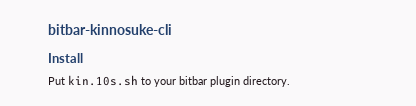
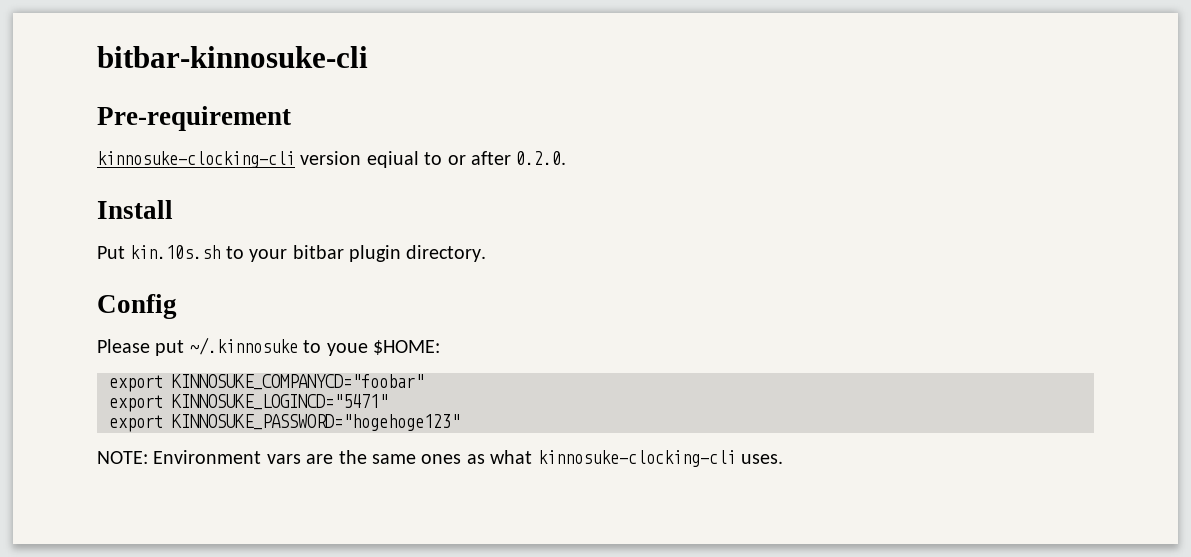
(172, 29) none -> [97,106,291,131] [97,151,567,168] // Pre-requirement // kinnosuke-clocking-cli version eqiual to or after 0.2.0.
(290, 81) none -> [97,294,177,319] [97,337,440,356] [109,374,424,392] [109,394,388,412] [109,414,460,432] [97,450,783,467] // Config // Please put ~/.kinnosuke to youe $HOME: // export KINNOSUKE_COMPANYCD="foobar" // export KINNOSUKE_LOGINCD="5471" // export KINNOSUKE_PASSWORD="hogehoge123" // NOTE: Environment vars are the same ones as what kinnosuke-clocking-cli uses.

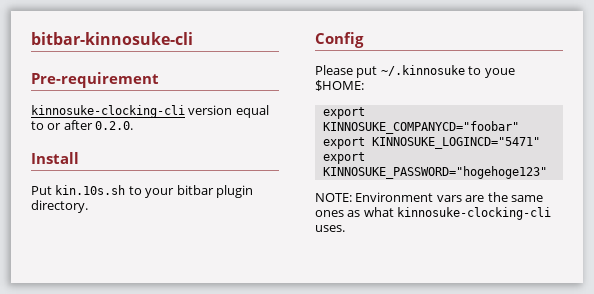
[366,151,419,168] eqiual -> [235,105,269,118] equal

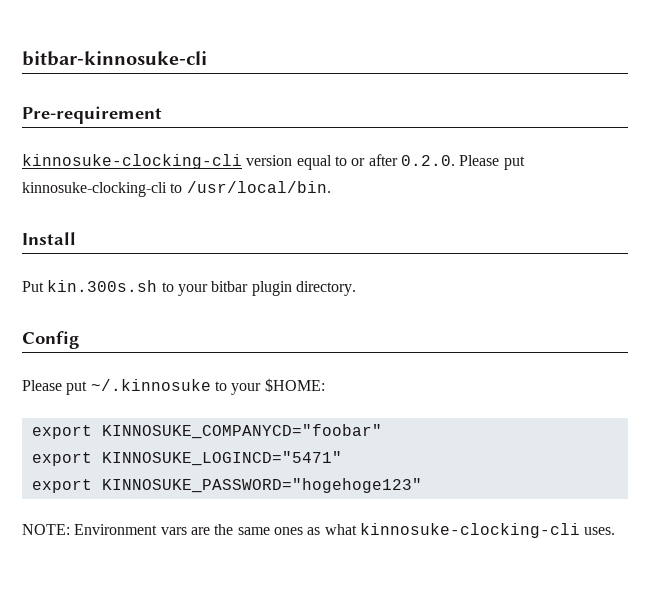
(134, 125) none -> [459,155,525,170] [22,181,331,197] Please put kinnosuke-clocking-cli to /usr/local/bin.
[55,185,126,195] kin.10s.sh -> [47,280,158,292] kin.300s.sh
[484,68,515,78] youe -> [231,383,262,395] your

